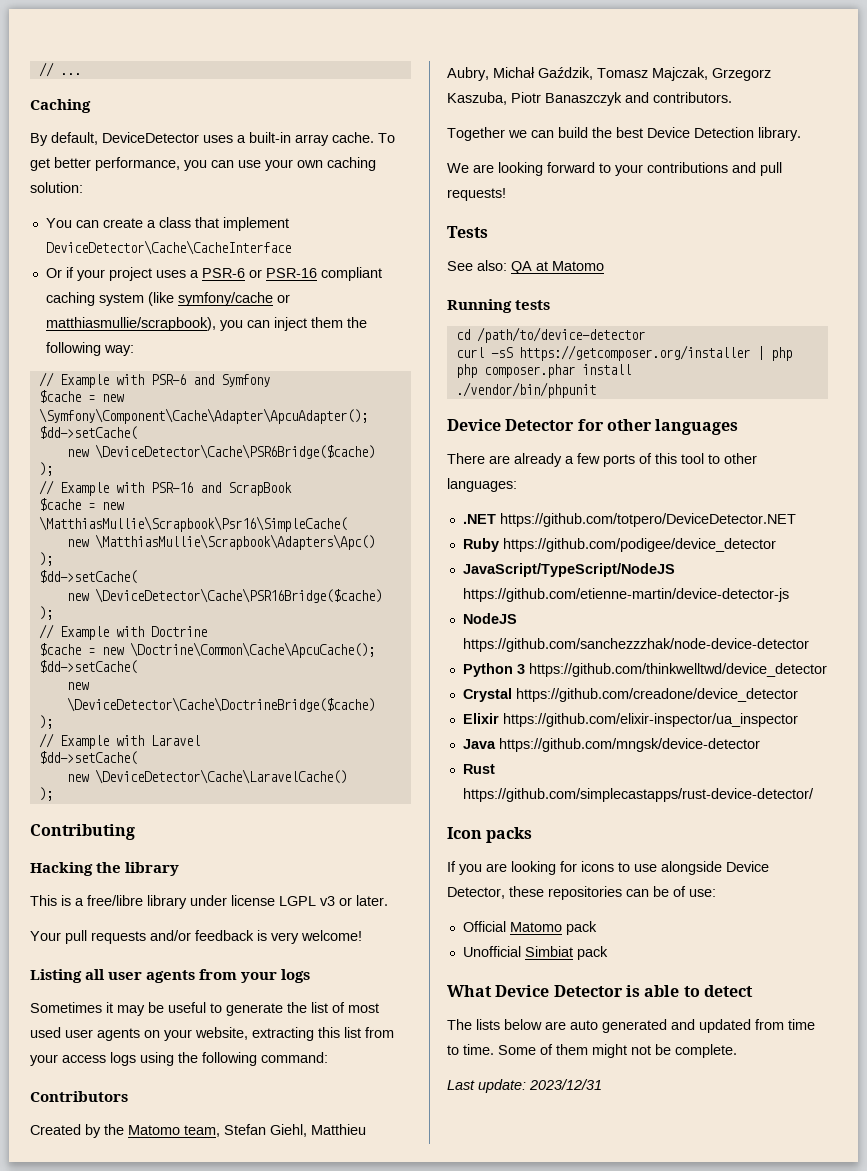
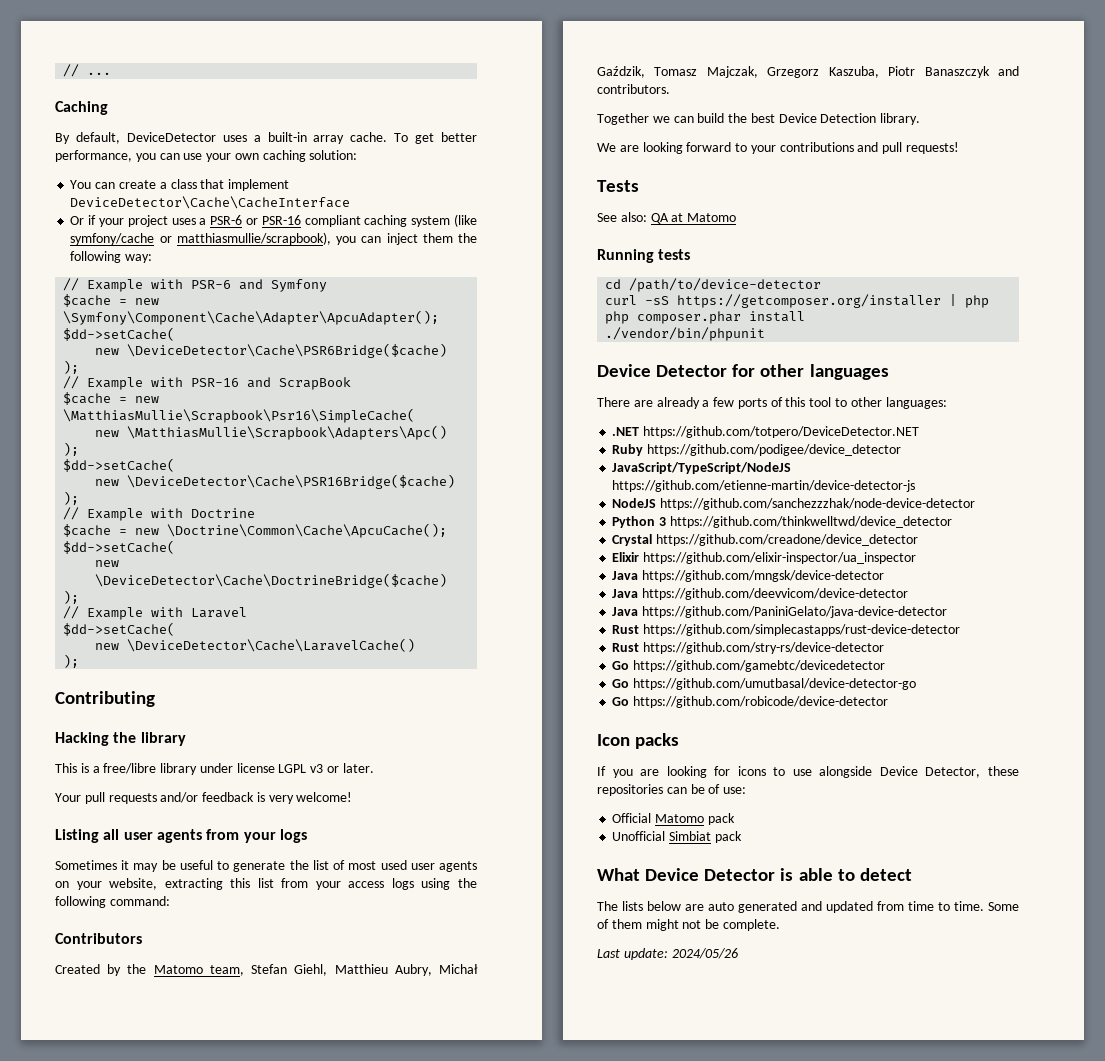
[462,764,495,774] [462,788,814,802] Rust https://github.com/simplecastapps/rust-device-detector/ -> [612,588,909,600] [612,606,948,618] [612,624,961,636] [612,642,885,654] [612,660,886,672] [612,678,917,690] [612,696,889,708] Java https://github.com/deevvicom/device-detector // Java https://github.com/PaniniGelato/java-device-detector // Rust https://github.com/simplecastapps/rust-device-detector // Rust https://github.com/stry-rs/device-detector // Go https://github.com/gamebtc/devicedetector // Go https://github.com/umutbasal/device-detector-go // Go https://github.com/robicode/device-detector
[529,1079,602,1090] 2023/12/31 -> [671,948,738,959] 2024/05/26

